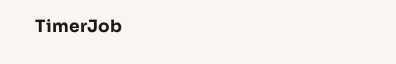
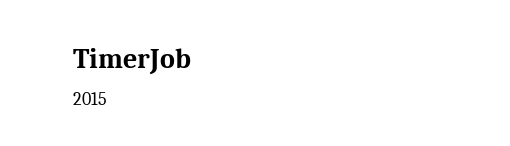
(122, 25) none -> [73,92,107,105] // 2015

